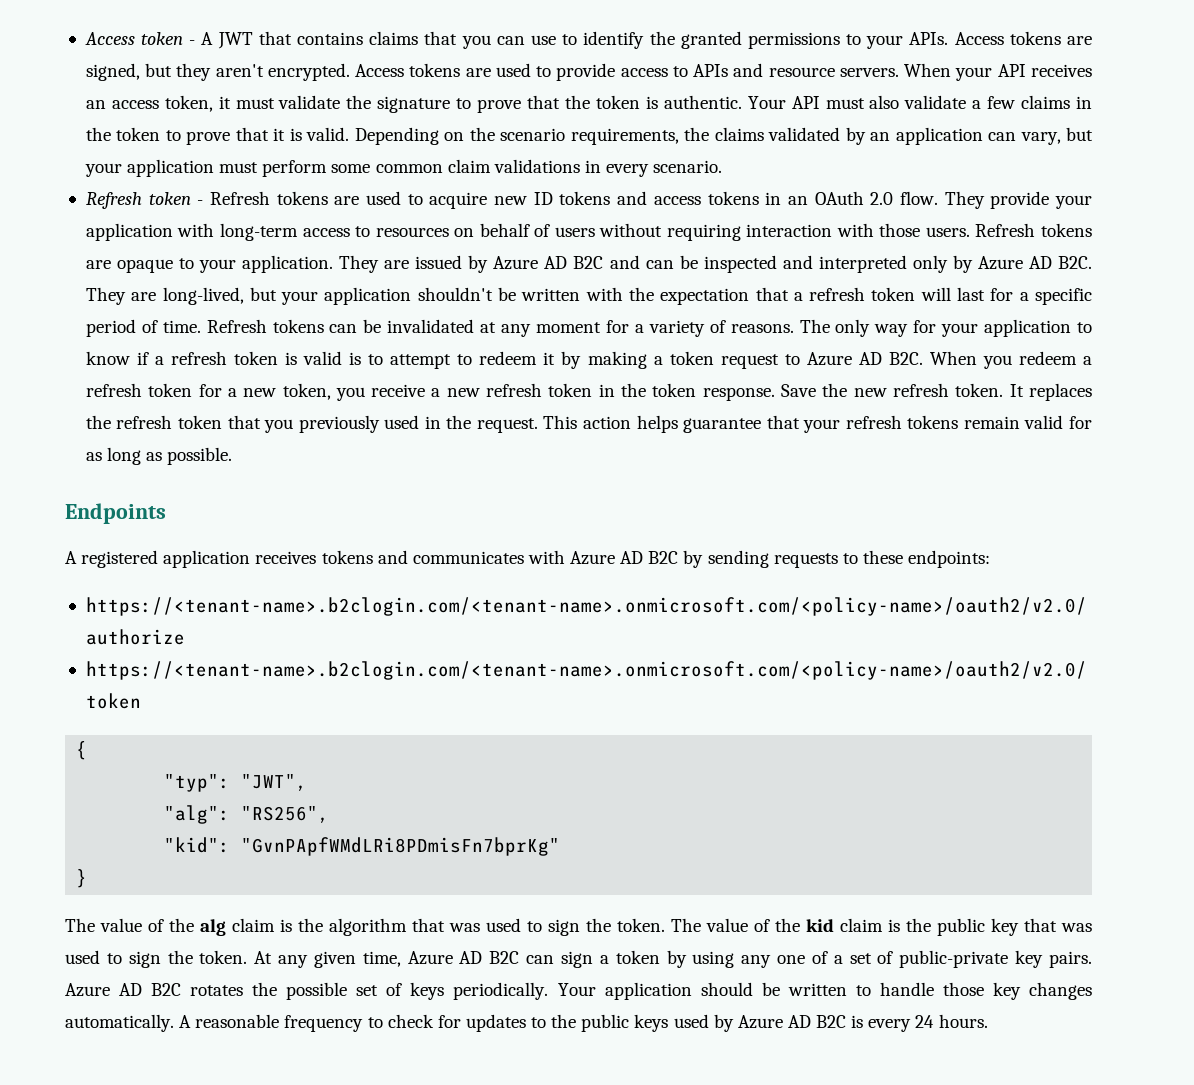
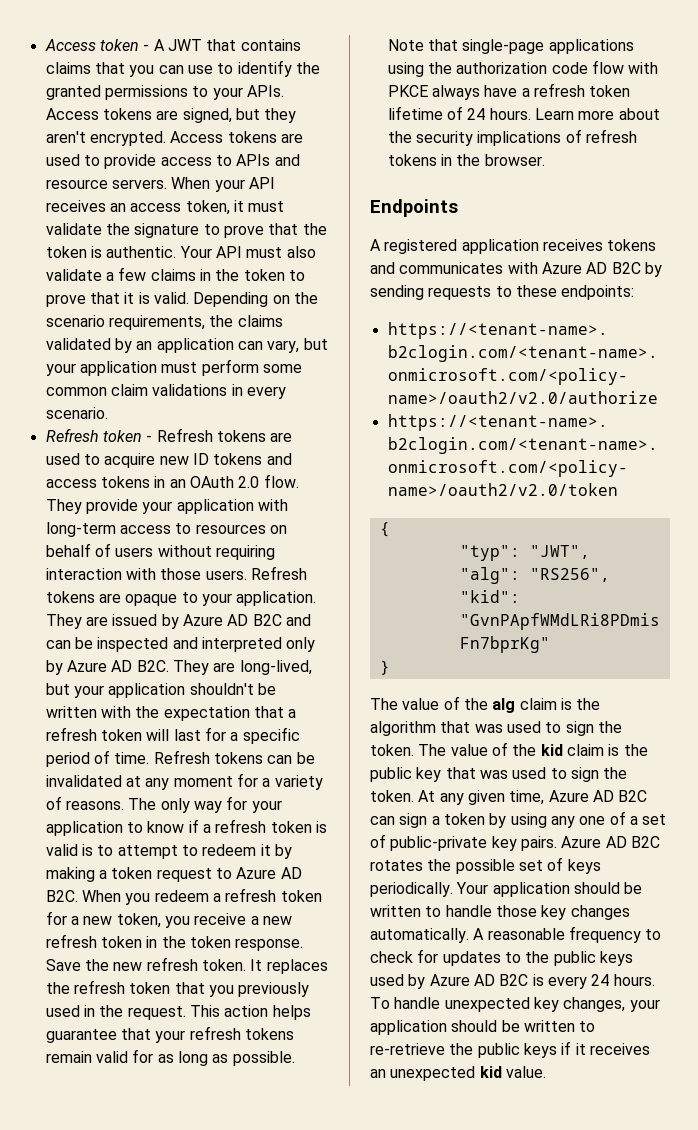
(233, 456) none -> [387,39,634,54] [387,60,659,77] [387,83,631,100] [387,106,660,120] [387,129,637,146] [387,154,545,166] Note that single-page applications using the authorization code flow with PKCE always have a refresh token lifetime of 24 hours. Learn more about the security implications of refresh tokens in the browser.
(988, 1021) none -> [370,997,660,1012] [370,1020,596,1035] [370,1041,650,1058] [370,1066,546,1081] To handle unexpected key changes, your application should be written to re-retrieve the public keys if it receives an unexpected kid value.

